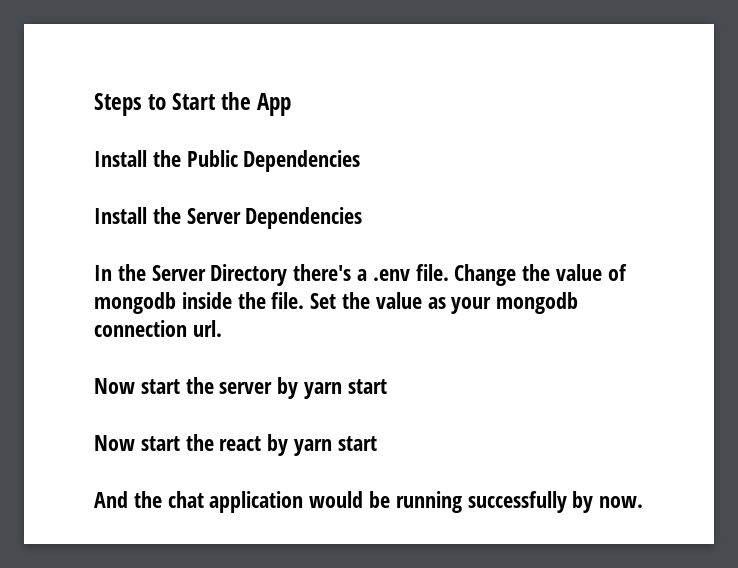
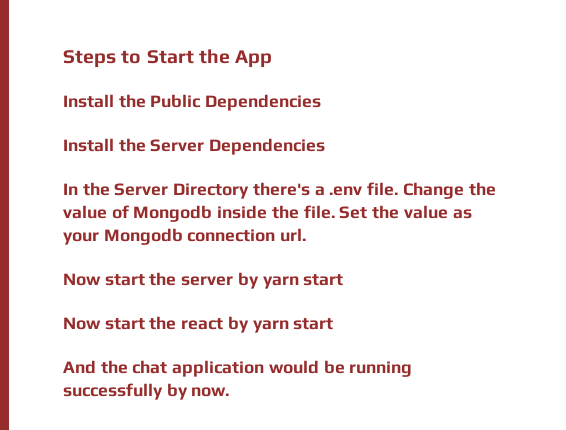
[94,292,176,314] mongodb -> [133,205,213,222] Mongodb
[496,292,579,314] mongodb -> [103,228,183,245] Mongodb

